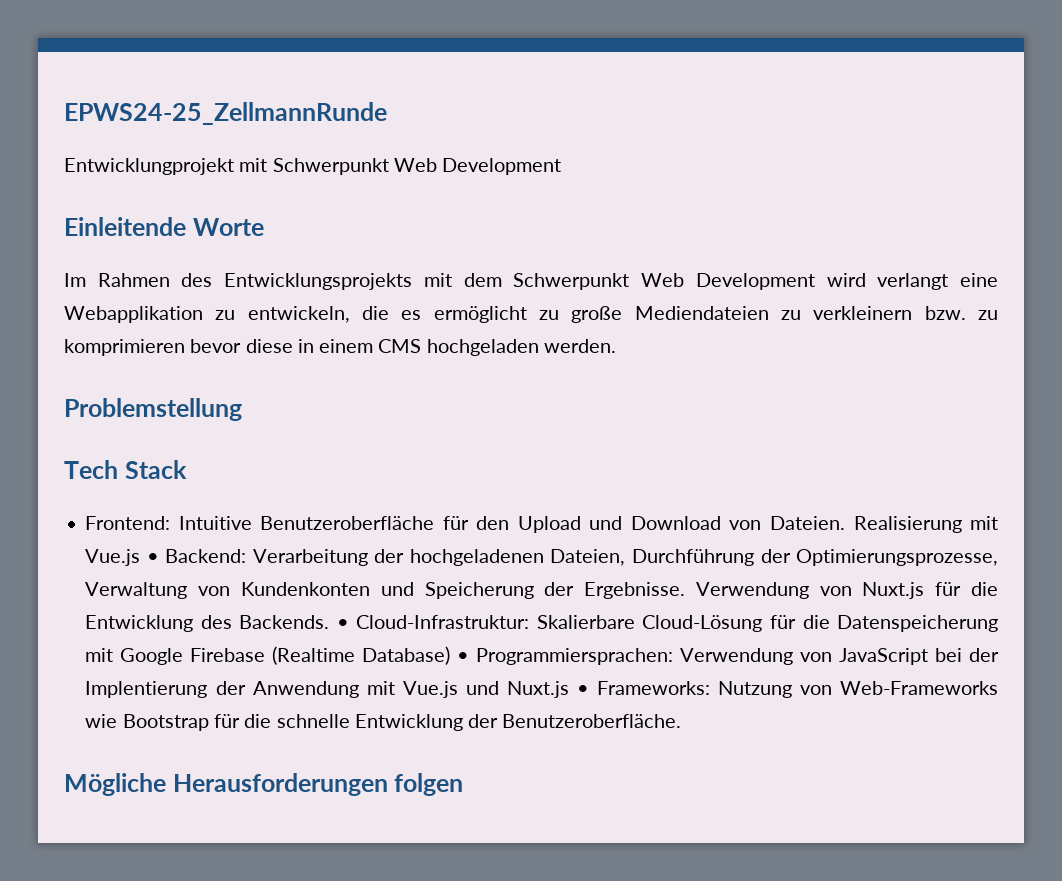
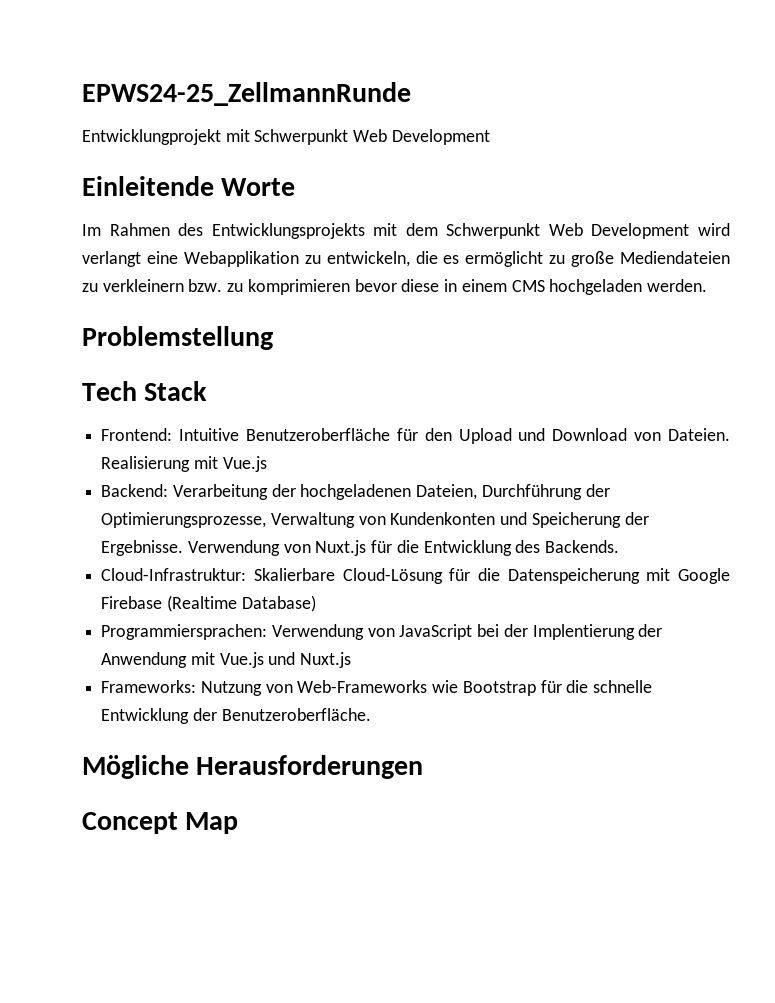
[146,553,159,563] • -> (267, 464) //
[336,619,349,629] • -> (620, 546) //
[457,652,470,662] • -> (316, 603) //
[576,685,589,695] • -> (352, 660) //
[394,773,464,796] folgen -> [82,812,239,834] // Concept Map

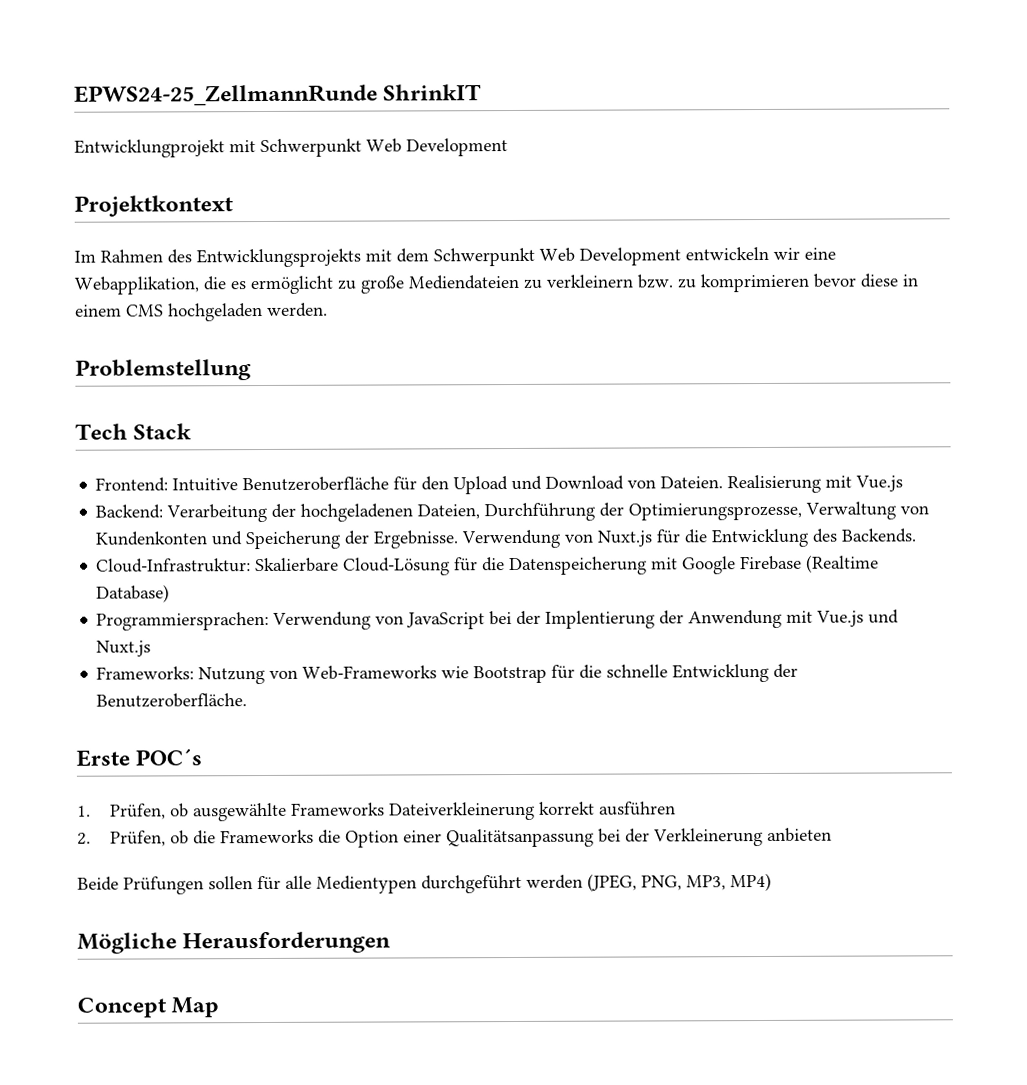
(411, 94) none -> [383,84,483,101] ShrinkIT
[82,176,296,196] Einleitende Worte -> [74,195,234,217] Projektkontext
[697,223,730,236] [82,251,410,267] wird verlangt eine Webapplikation zu entwickeln, -> [685,246,836,261] [74,276,200,295] entwickeln wir eine Webapplikation,
(371, 714) none -> [76,748,203,767] [77,801,677,822] [77,827,833,848] [77,872,772,895] // Erste POC´s // 1. Prüfen, ob ausgewählte Frameworks Dateiverkleinerung korrekt ausführen // 2. Prüfen, ob die Frameworks die Option einer Qualitätsanpassung bei der Verkleinerung anbieten // Beide Prüfungen sollen für alle Medientypen durchgeführt werden (JPEG, PNG, MP3, MP4)

